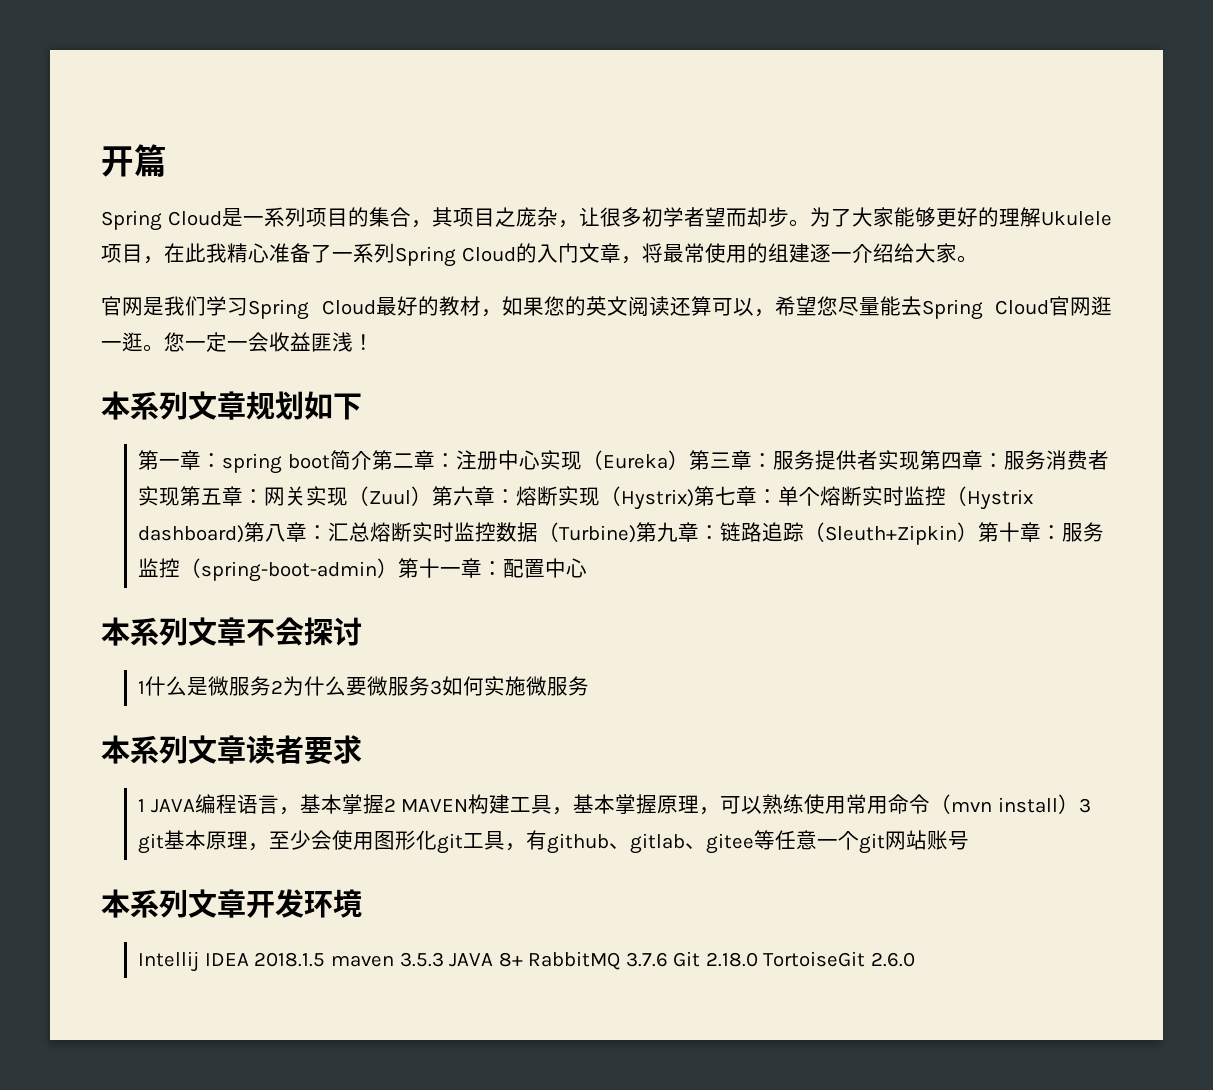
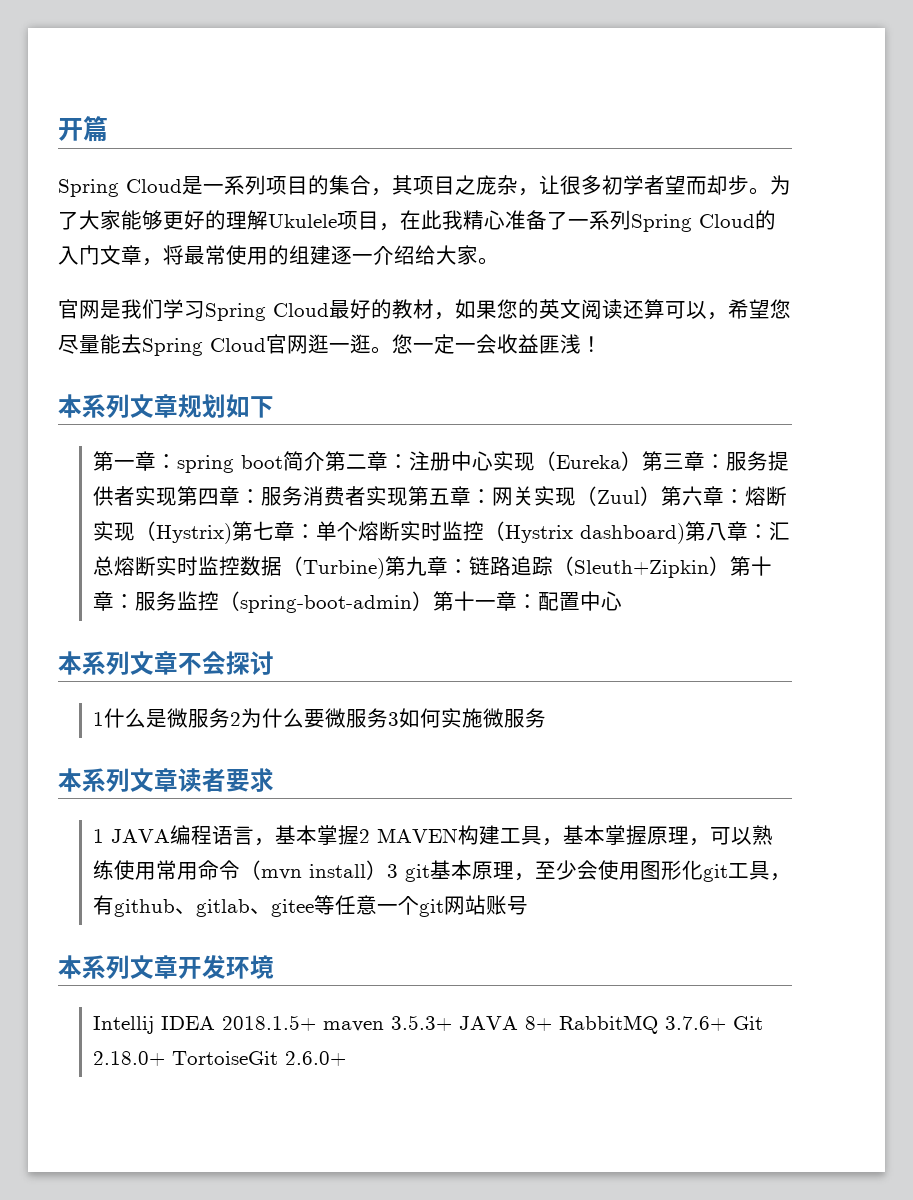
[254,951,915,970] 2018.1.5 maven 3.5.3 JAVA 8+ RabbitMQ 3.7.6 Git 2.18.0 TortoiseGit 2.6.0 -> [222,1015,764,1034] [93,1051,347,1066] 2018.1.5+ maven 3.5.3+ JAVA 8+ RabbitMQ 3.7.6+ Git 2.18.0+ TortoiseGit 2.6.0+

